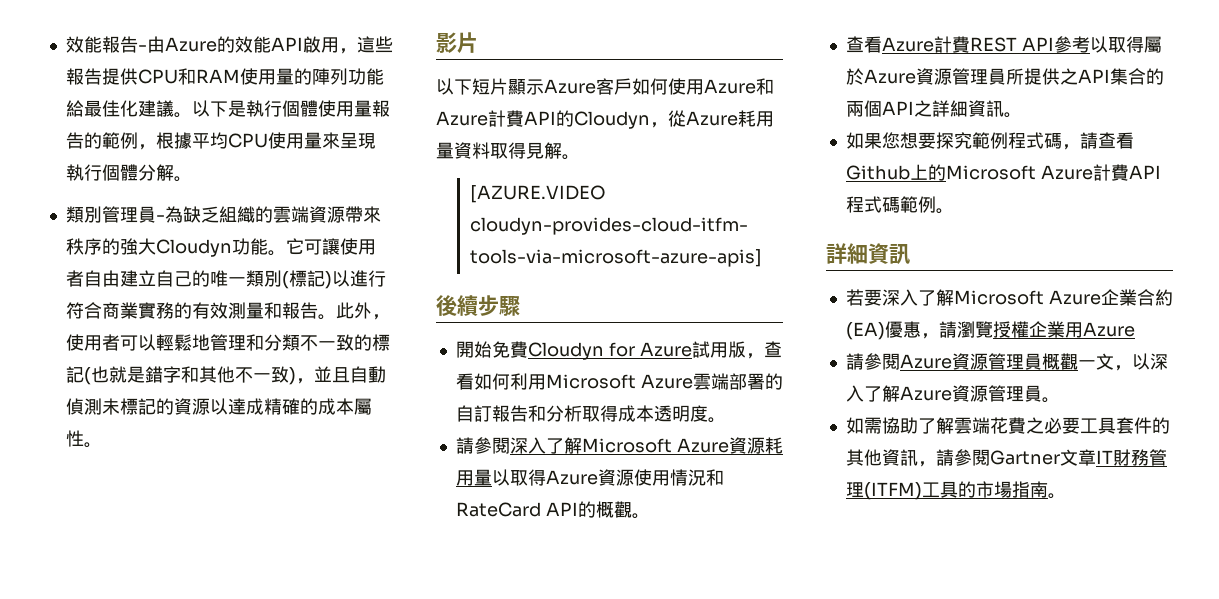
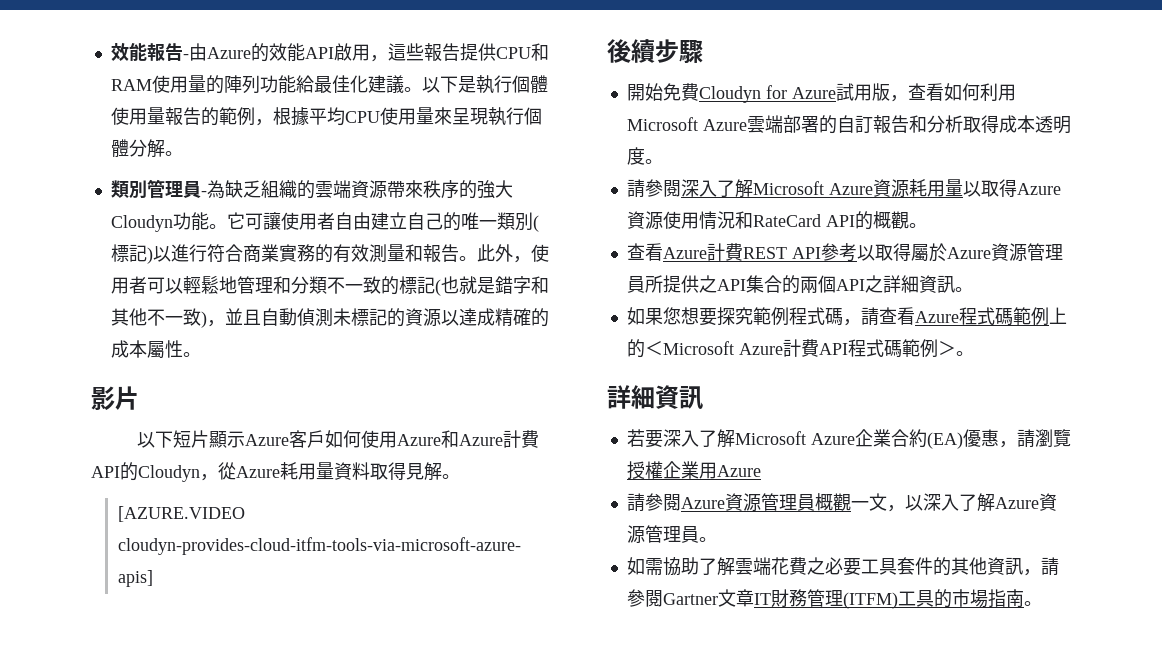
[845,164,946,181] Github上的 -> [914,307,1067,326] [626,339,663,358] Azure程式碼範例上的＜
(936, 204) none -> [937,341,956,355] ＞

